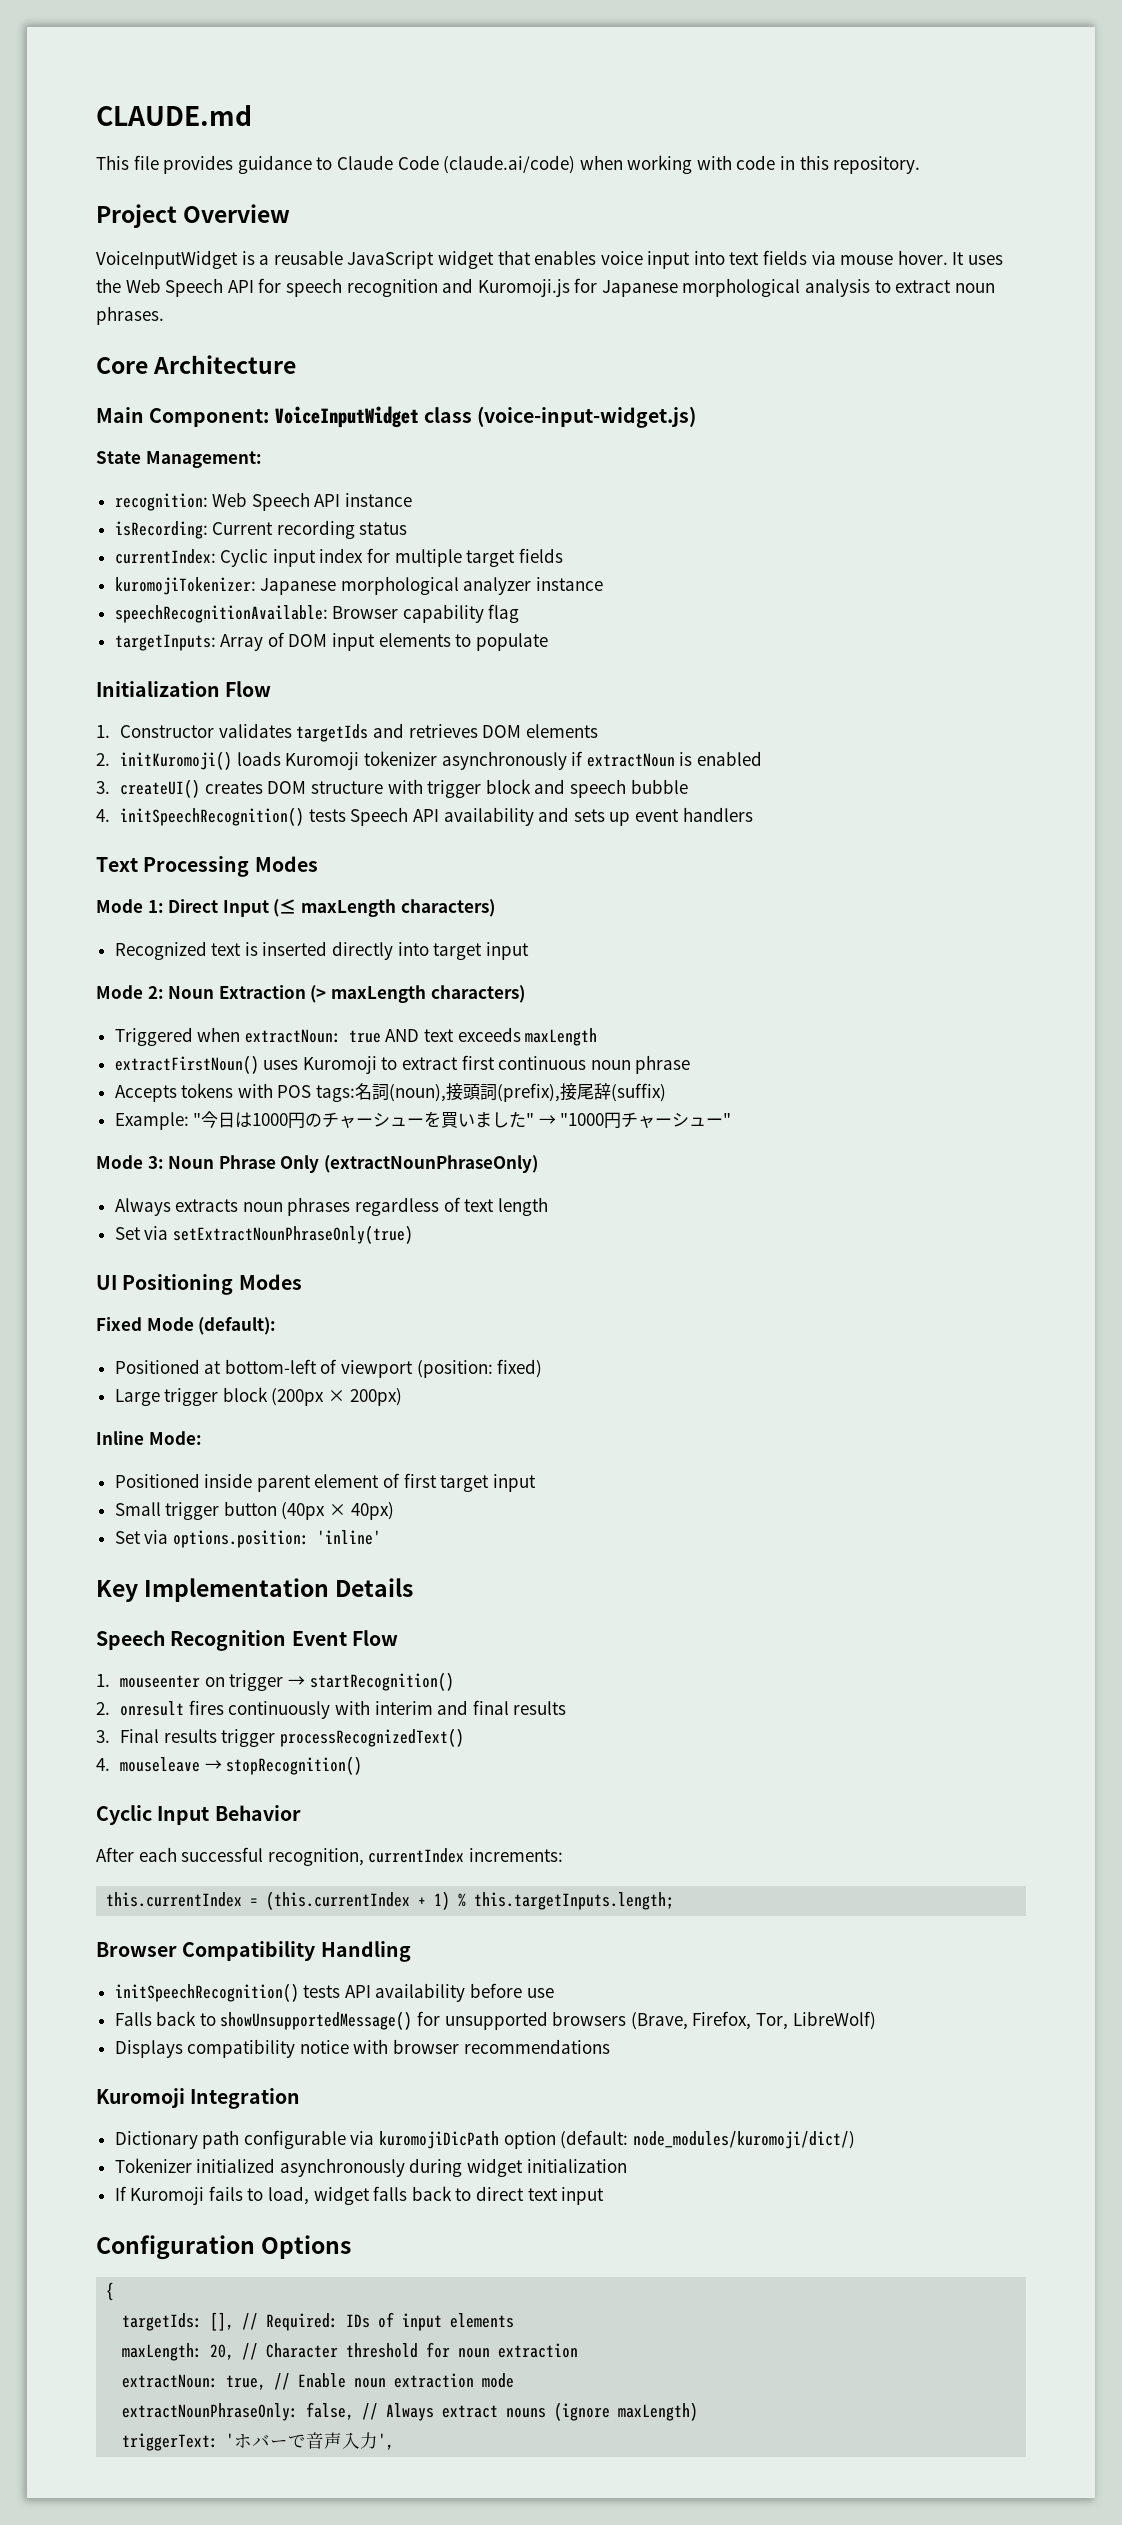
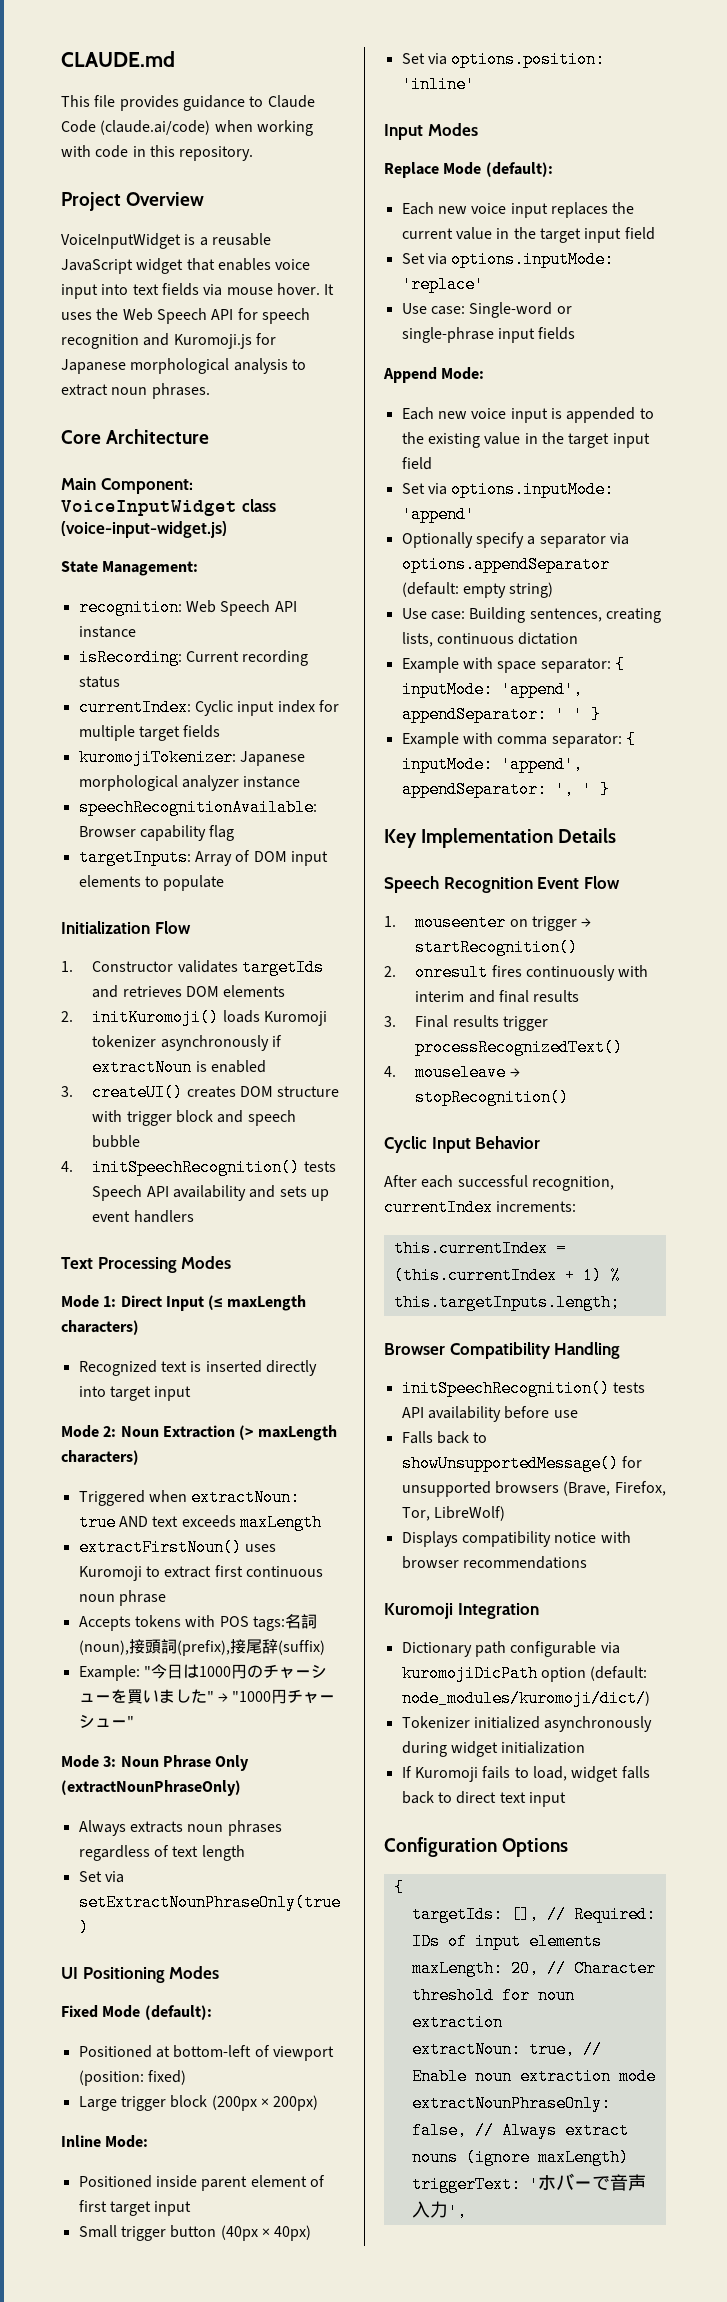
(381, 1537) none -> [384,123,478,140] [384,162,553,178] [401,202,635,218] [401,227,655,243] [401,251,615,268] [401,276,484,293] [401,302,572,318] [401,327,576,343] [383,367,485,383] [401,407,654,423] [401,432,650,448] [401,457,432,470] [401,481,615,498] [401,506,475,523] [401,532,629,548] [401,556,610,573] [401,582,554,598] [401,607,661,623] [401,632,579,647] [401,656,625,673] [401,681,583,698] [401,706,601,723] [401,731,636,748] [401,756,583,773] [401,781,610,798] // Input Modes // Replace Mode (default): // Each new voice input replaces the current value in the target input field // Set via options.inputMode: 'replace' // Use case: Single-word or single-phrase input fields // Append Mode: // Each new voice input is appended to the existing value in the target input field // Set via options.inputMode: 'append' // Optionally specify a separator via options.appendSeparator (default: empty string) // Use case: Building sentences, creating lists, continuous dictation // Example with space separator: { inputMode: 'append', appendSeparator: ' ' } // Example with comma separator: { inputMode: 'append', appendSeparator: ', ' }

